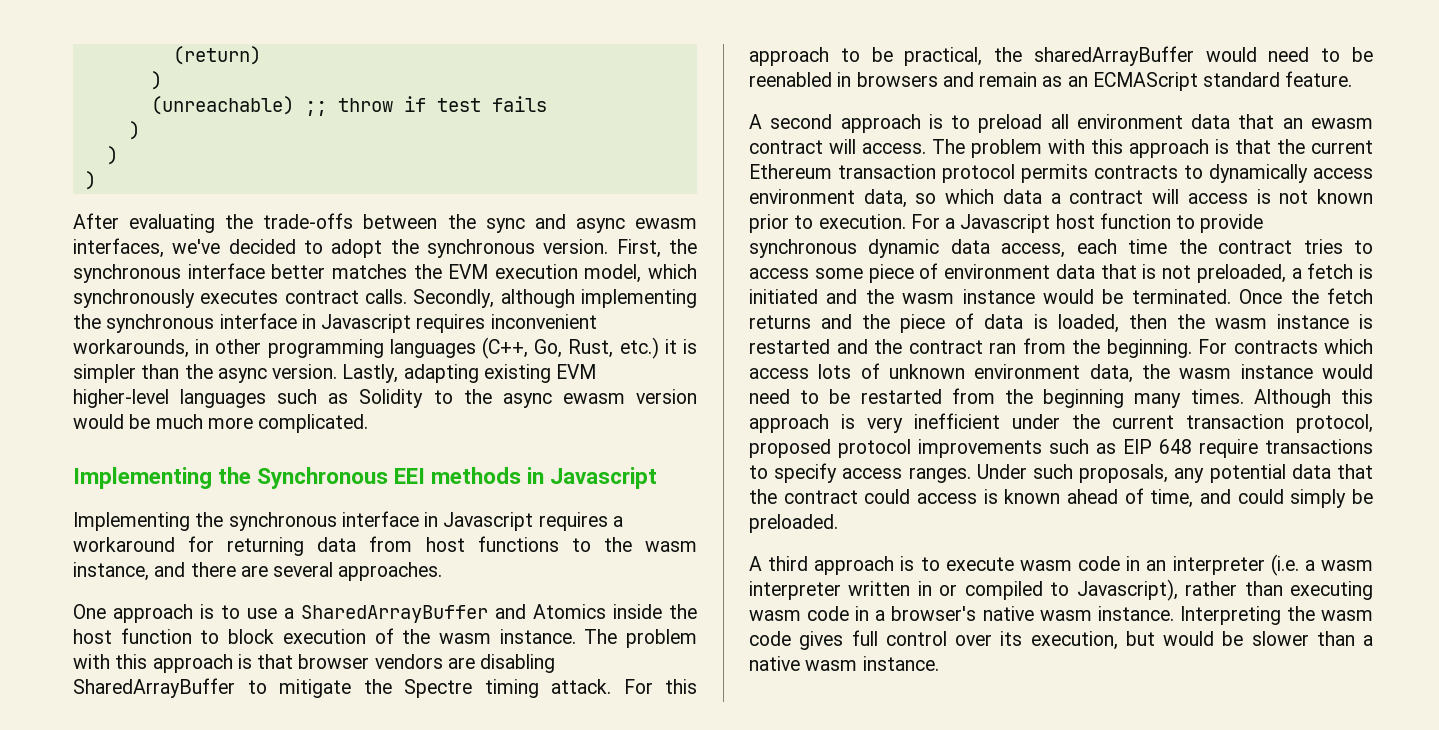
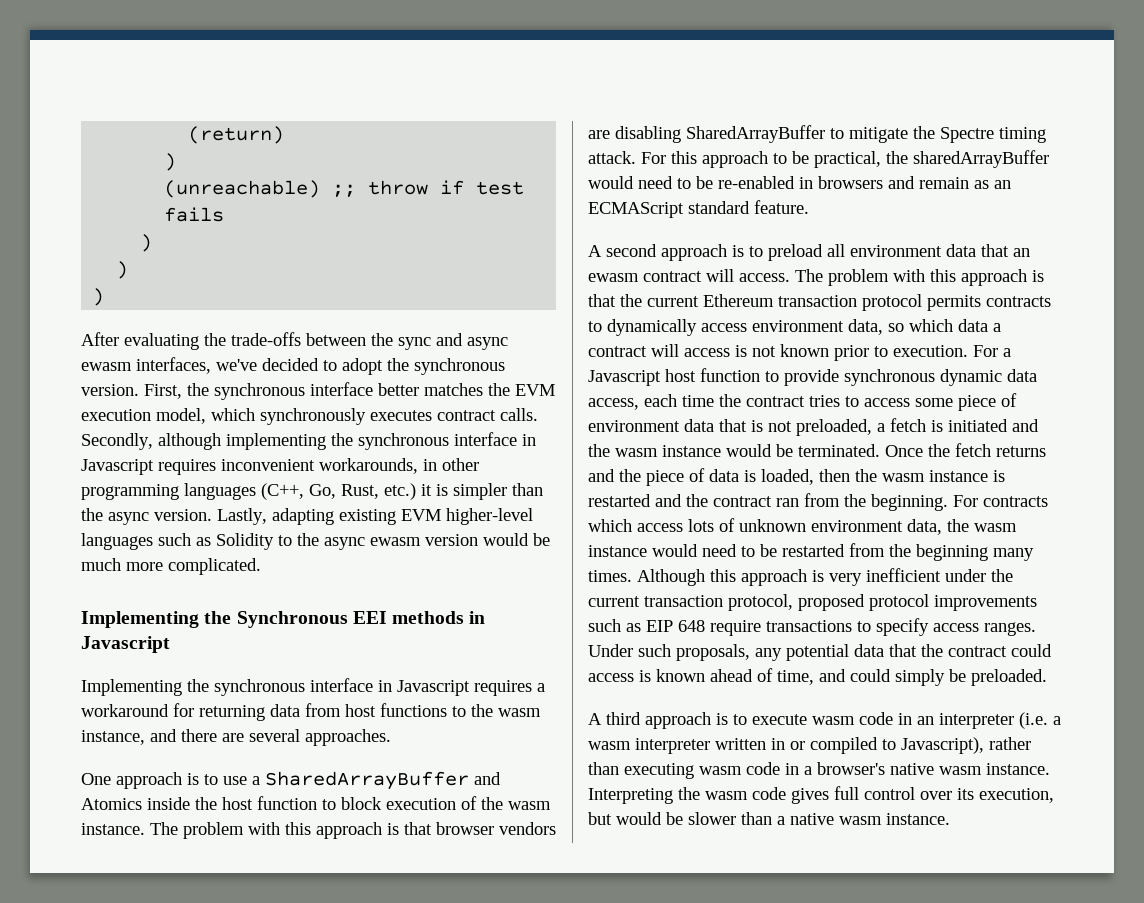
[749,72,832,87] reenabled -> [718,176,795,189] re-enabled

